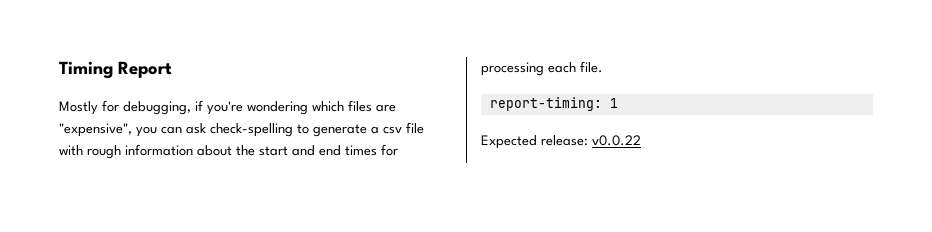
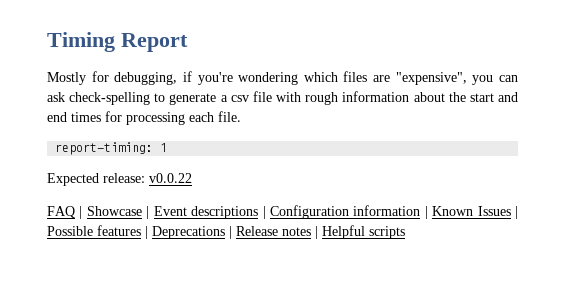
(641, 140) none -> [47,205,518,219] [47,225,405,239] // FAQ | Showcase | Event descriptions | Configuration information | Known Issues | Possible features | Deprecations | Release notes | Helpful scripts

